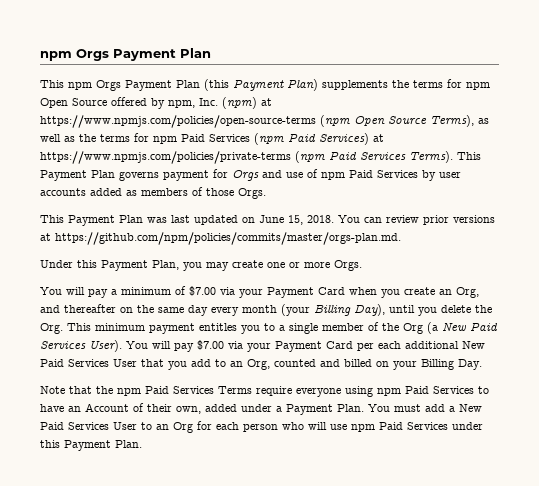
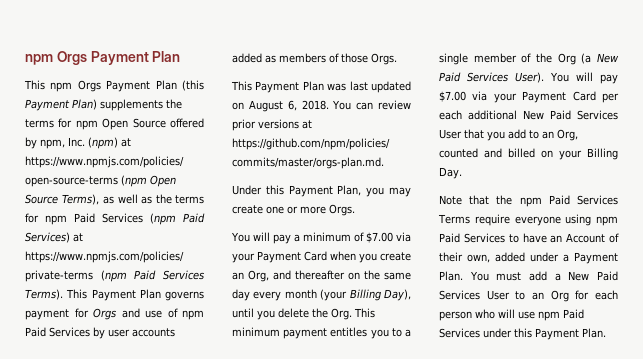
[259,215,303,225] June 15, -> [248,100,297,112] August 6,

